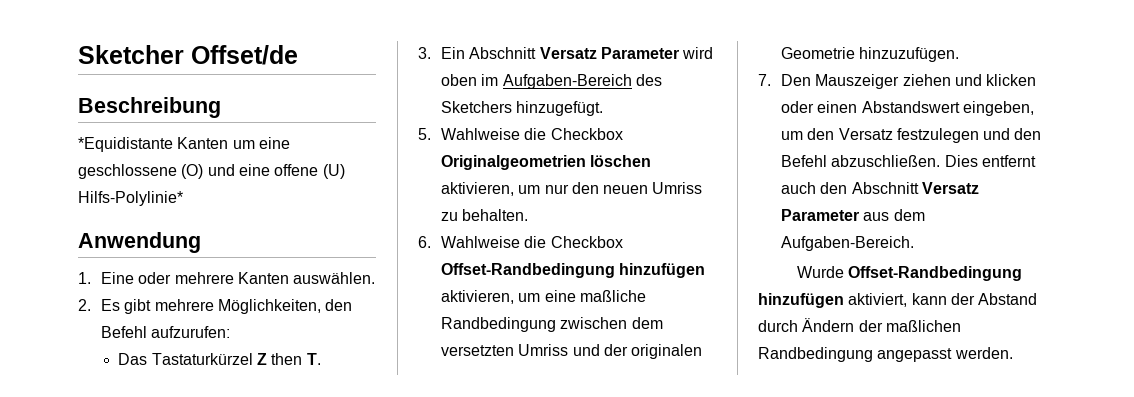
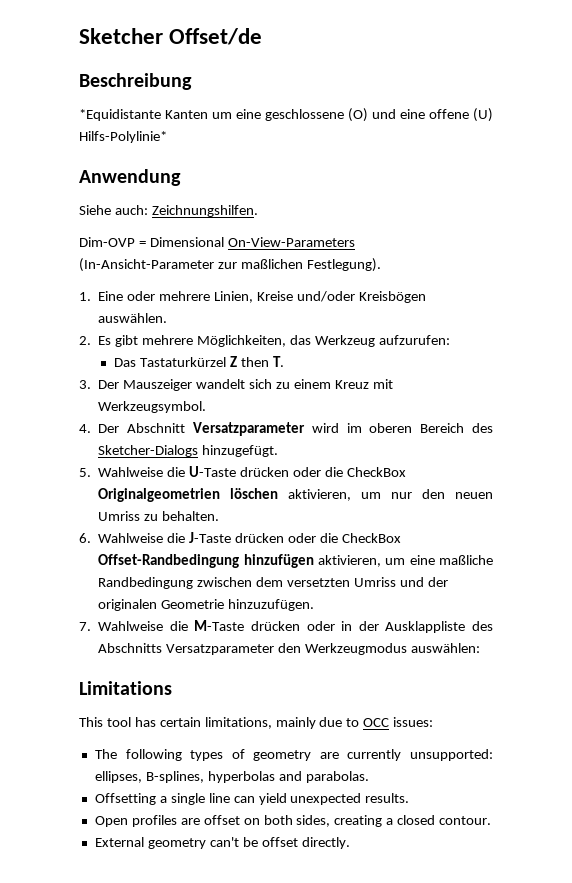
(201, 242) none -> [79,205,258,217] [79,237,355,247] [79,258,381,272] // Siehe auch: Zeichnungshilfen. // Dim-OVP = Dimensional On-View-Parameters (In-Ansicht-Parameter zur maßlichen Festlegung).
[237,272,289,284] Kanten -> [213,291,426,303] Linien, Kreise und/oder Kreisbögen
[325,299,353,311] [100,326,147,338] den Befehl -> [289,335,375,347] das Werkzeug
[440,47,714,59] [440,74,662,89] [440,101,512,113] Ein Abschnitt Versatz Parameter wird oben im Aufgaben-Bereich des Sketchers -> [98,379,393,391] [98,401,207,413] [79,422,493,436] [98,445,199,457] Der Mauszeiger wandelt sich zu einem Kreuz mit Werkzeugsymbol. // 4. Der Abschnitt Versatzparameter wird im oberen Bereich des Sketcher-Dialogs
[550,128,623,140] Checkbox -> [189,466,406,477] U-Taste drücken oder die CheckBox
[550,236,623,248] Checkbox -> [189,532,401,543] J-Taste drücken oder die CheckBox
[780,74,1037,89] [780,101,1034,116] [780,128,1042,143] [780,155,1036,167] [780,182,979,194] [780,209,925,221] [780,236,914,251] [796,266,1022,281] [758,293,1038,308] [758,318,961,332] [758,347,1013,362] Den Mauszeiger ziehen und klicken oder einen Abstandswert eingeben, um den Versatz festzulegen und den Befehl abzuschließen. Dies entfernt auch den Abschnitt Versatz Parameter aus dem Aufgaben-Bereich. // Wurde Offset-Randbedingung hinzufügen aktiviert, kann der Abstand durch Ändern der maßlichen Randbedingung angepasst werden. -> [98,620,493,633] [98,643,480,655] [79,681,172,695] [79,717,434,729] [94,749,493,761] [94,771,369,783] [94,793,410,805] [94,815,492,827] [94,837,350,849] Wahlweise die M-Taste drücken oder in der Ausklappliste des Abschnitts Versatzparameter den Werkzeugmodus auswählen: // Limitations // This tool has certain limitations, mainly due to OCC issues: // The following types of geometry are currently unsupported: ellipses, B-splines, hyperbolas and parabolas. // Offsetting a single line can yield unexpected results. // Open profiles are offset on both sides, creating a closed contour. // External geometry can't be offset directly.

